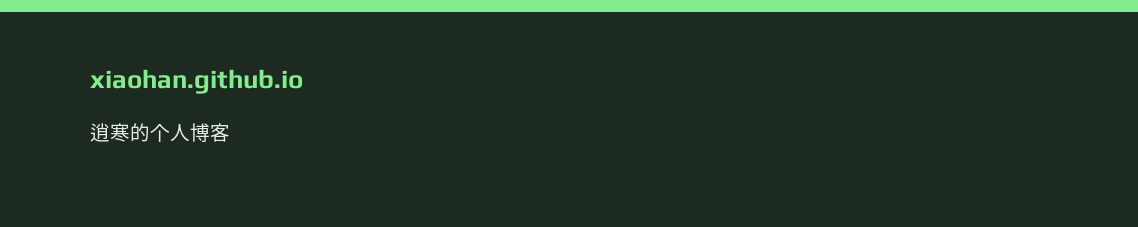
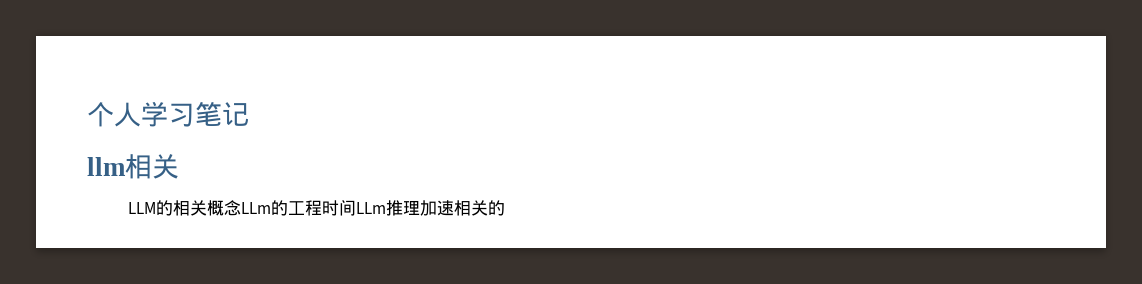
[90,69,303,94] [90,123,230,142] xiaohan.github.io // 逍寒的个人博客 -> [87,101,249,127] [87,154,179,179] [127,200,505,216] 个人学习笔记 // llm相关 // LLM的相关概念LLm的工程时间LLm推理加速相关的

